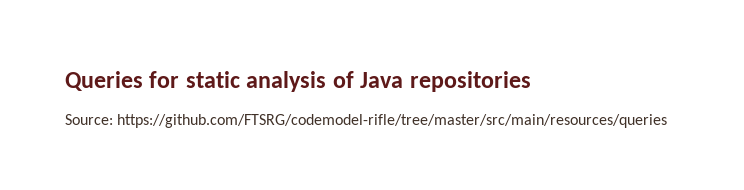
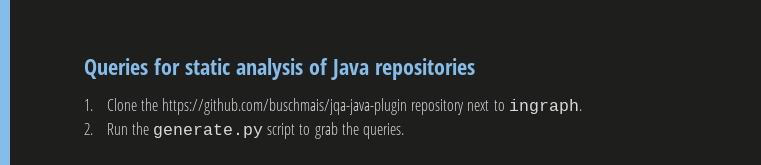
[65,114,668,128] Source: https://github.com/FTSRG/codemodel-rifle/tree/master/src/main/resources/queries -> [84,98,582,115] [84,122,404,139] 1. Clone the https://github.com/buschmais/jqa-java-plugin repository next to ingraph. // 2. Run the generate.py script to grab the queries.

